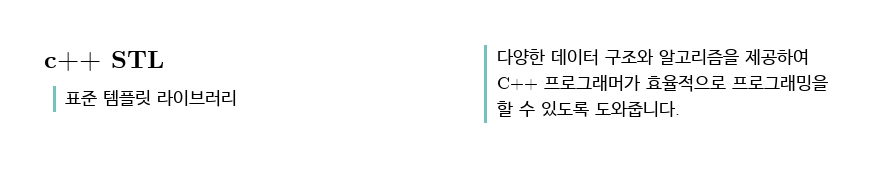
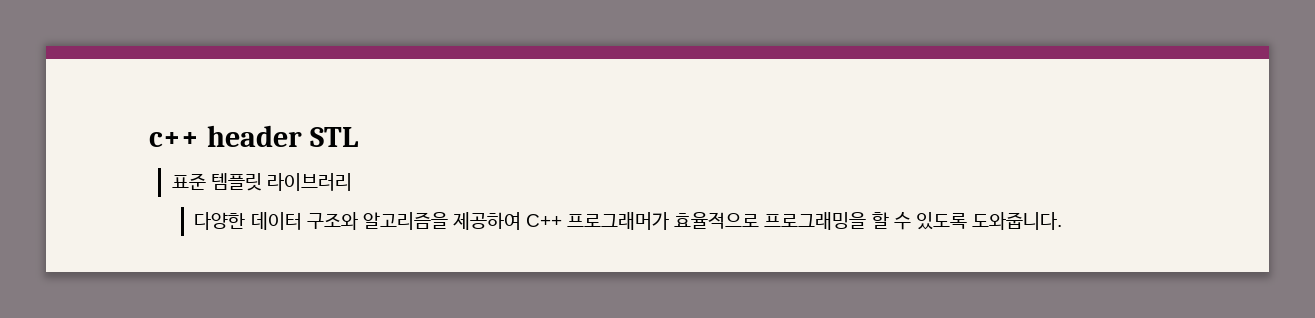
(101, 61) none -> [207,125,303,147] header

